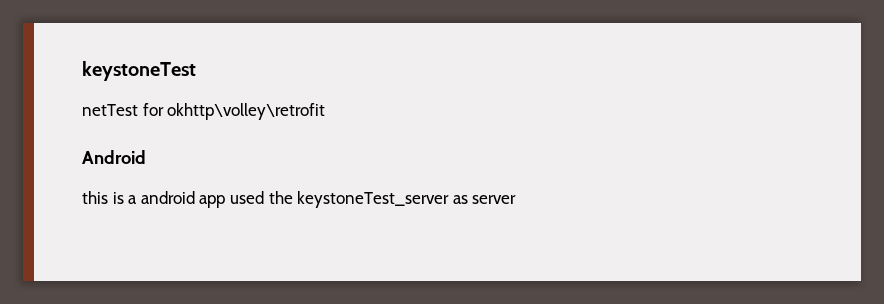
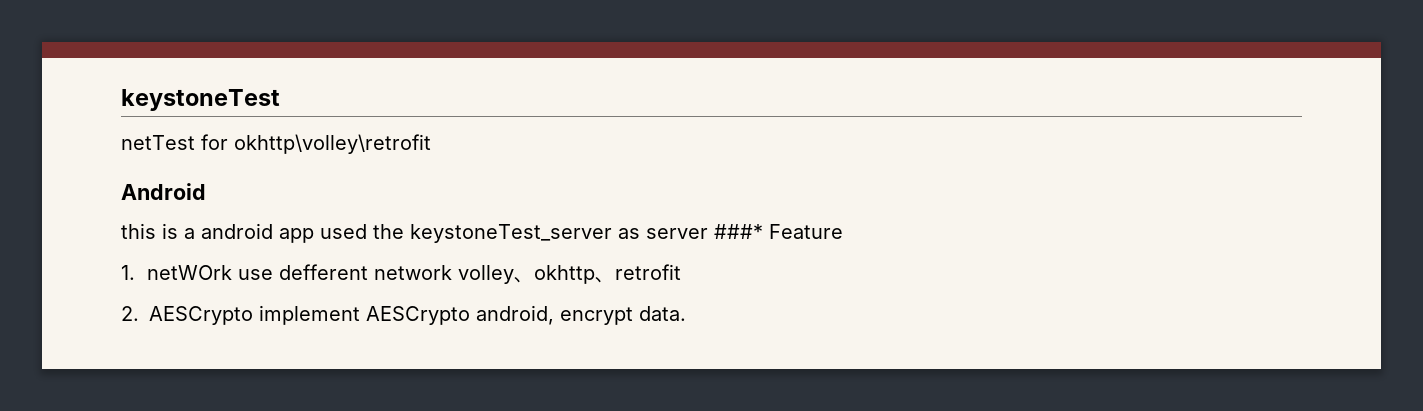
(517, 199) none -> [714,224,843,239] [121,264,681,284] [121,305,686,325] ###* Feature // 1. netWOrk use defferent network volley、okhttp、retrofit // 2. AESCrypto implement AESCrypto android, encrypt data.

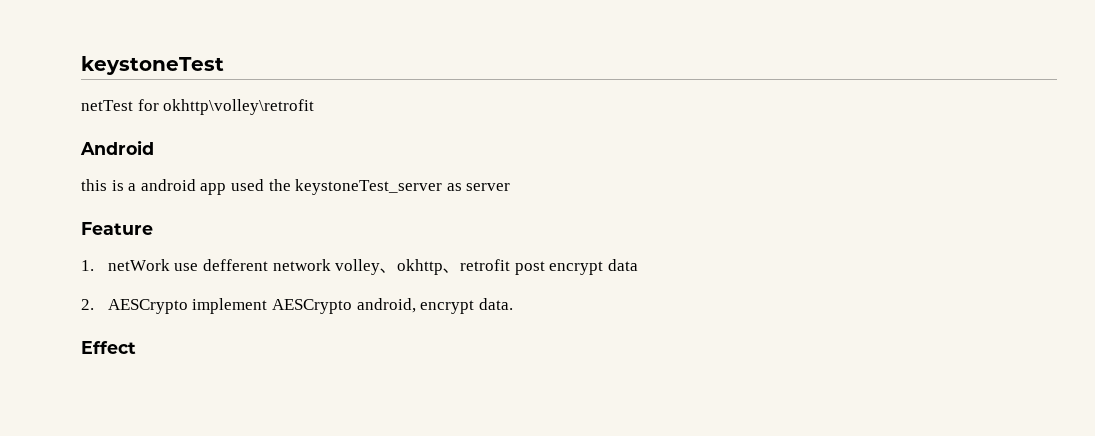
[714,224,763,239] ###* -> (511, 187) //
[146,265,232,280] netWOrk -> [107,259,170,271] netWork
(681, 272) none -> [514,259,638,275] post encrypt data
(686, 313) none -> [81,341,136,354] // Effect

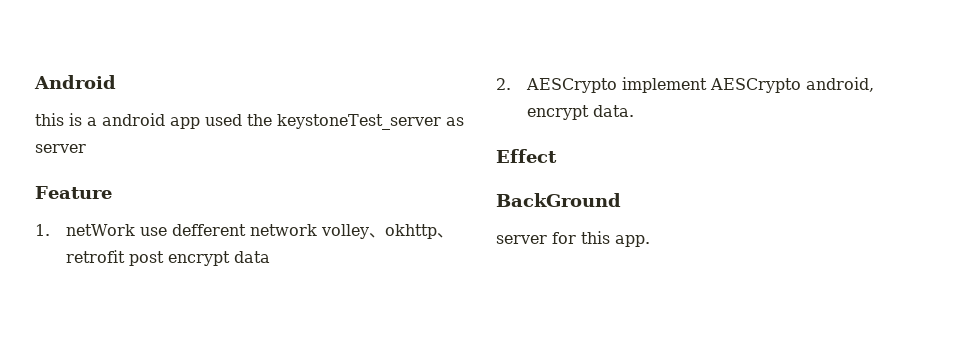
[81,56,224,75] [81,99,315,115] keystoneTest // netTest for okhttp\volley\retrofit // -> (34, 82) none
(136, 347) none -> [496,193,621,207] [496,231,650,247] // BackGround // server for this app.

